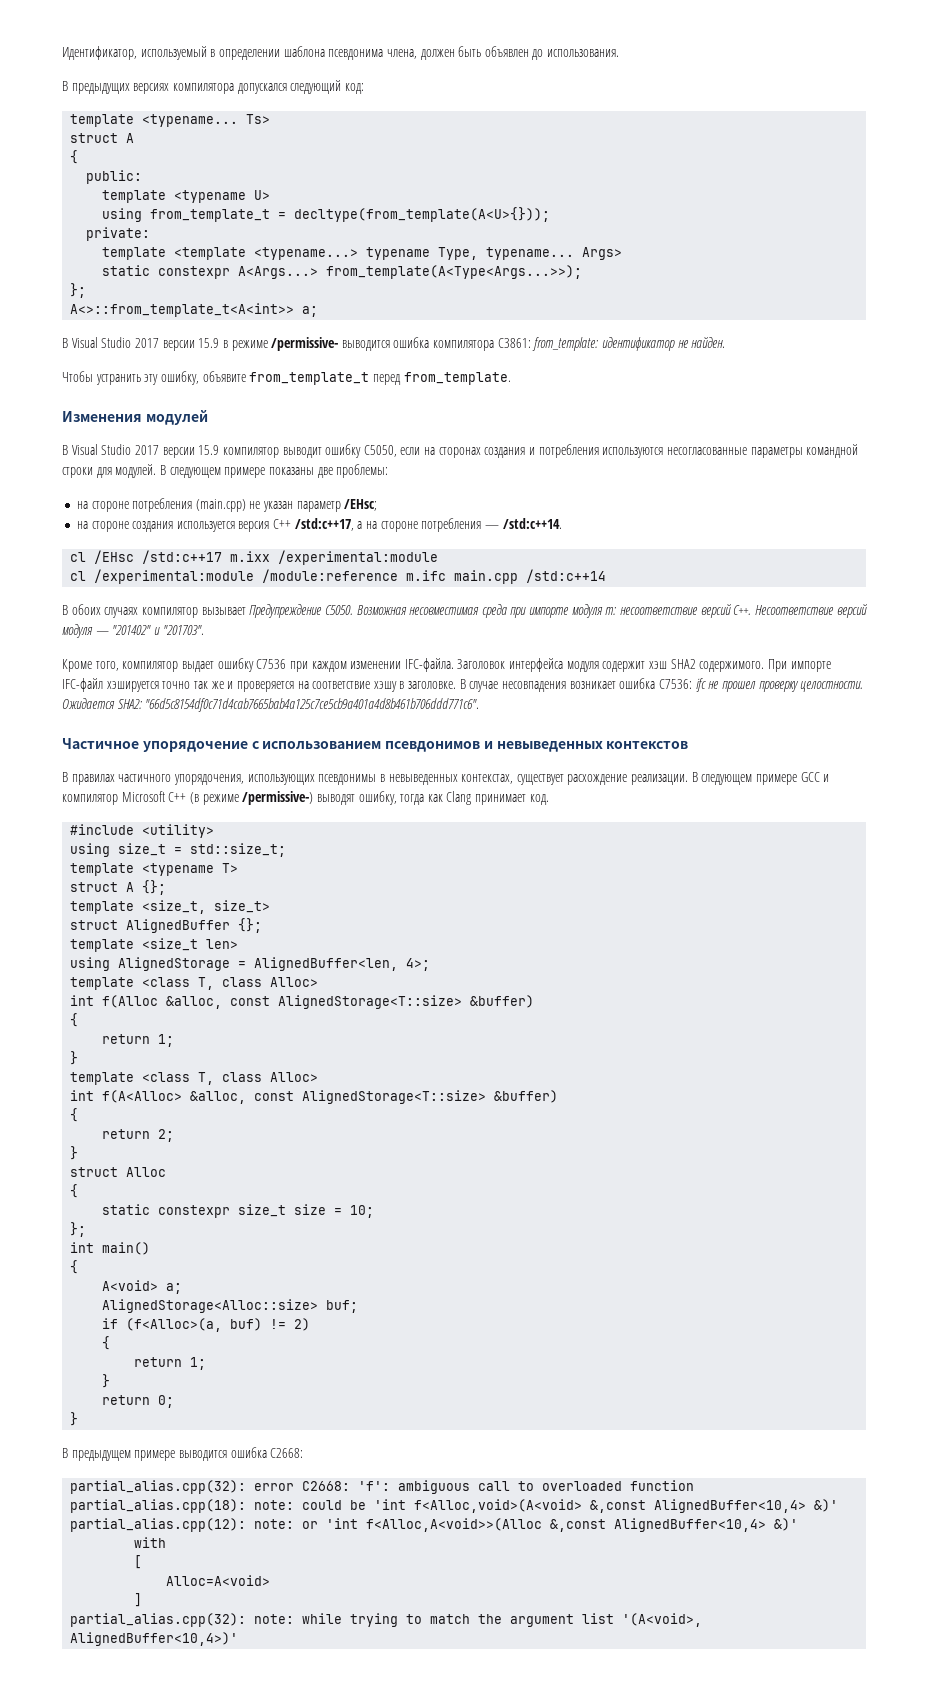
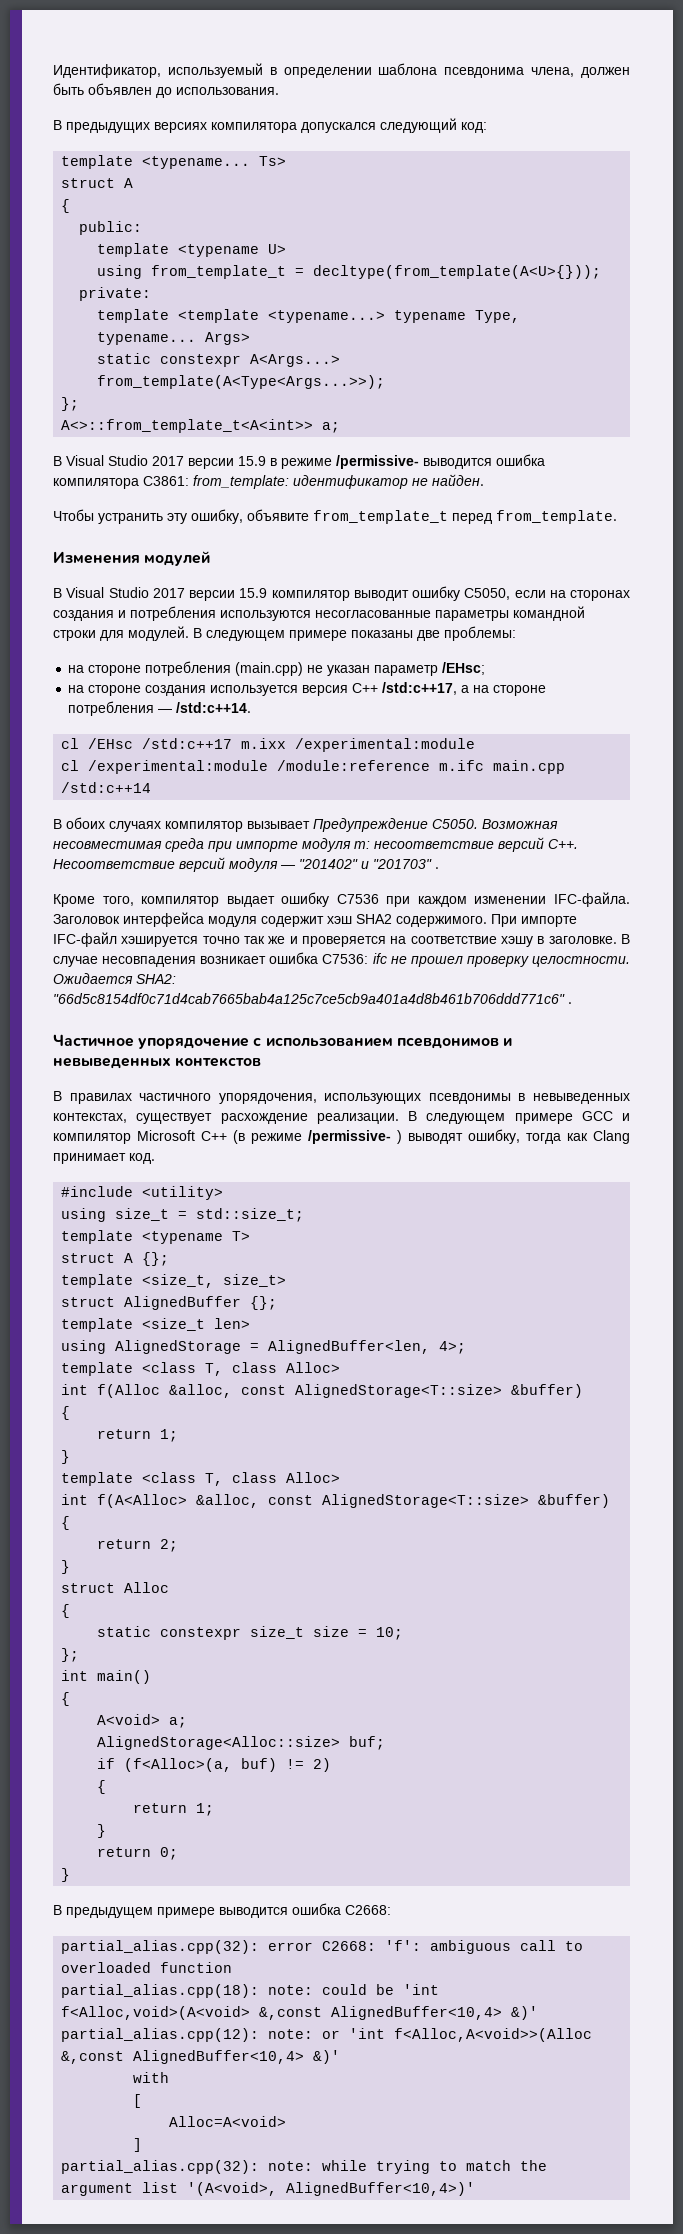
[162,625,204,635] "201703". -> [373,859,439,869] "201703" .
[145,698,480,712] "66d5c8154df0c71d4cab7665bab4a125c7ce5cb9a401a4d8b461b706ddd771c6". -> [53,993,572,1004] "66d5c8154df0c71d4cab7665bab4a125c7ce5cb9a401a4d8b461b706ddd771c6" .
[242,791,314,805] /permissive-) -> [308,1130,402,1144] /permissive- )

